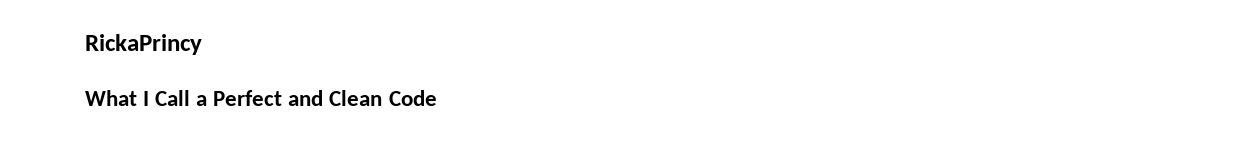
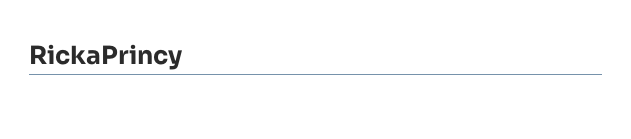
[85,90,437,106] // What I Call a Perfect and Clean Code -> (182, 57) none

